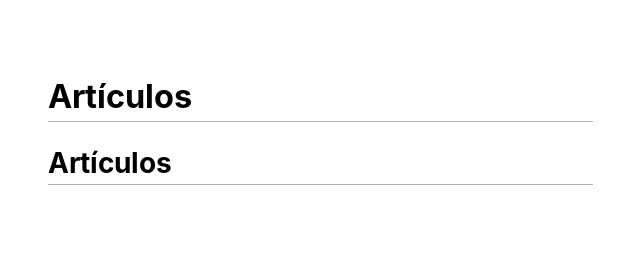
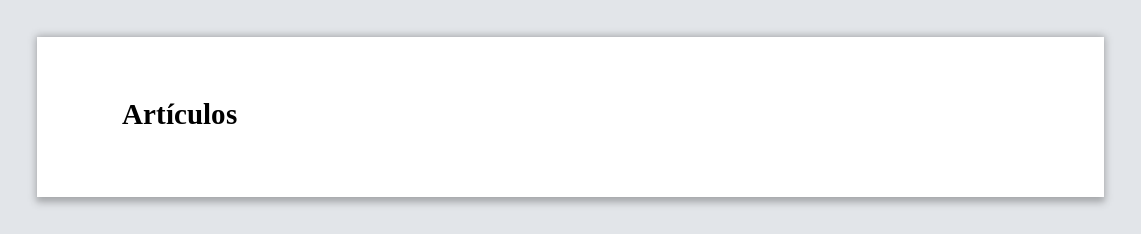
[48,83,192,108] [48,150,172,173] Artículos // Artículos -> [122,103,237,124] Artículos

